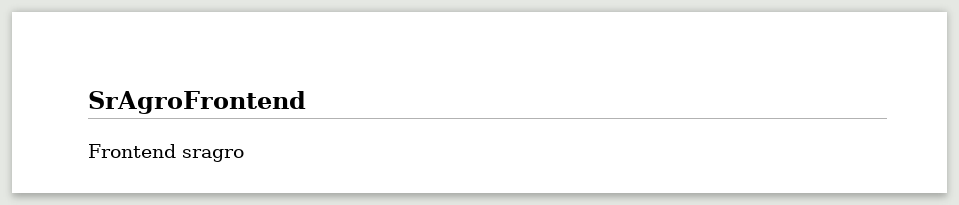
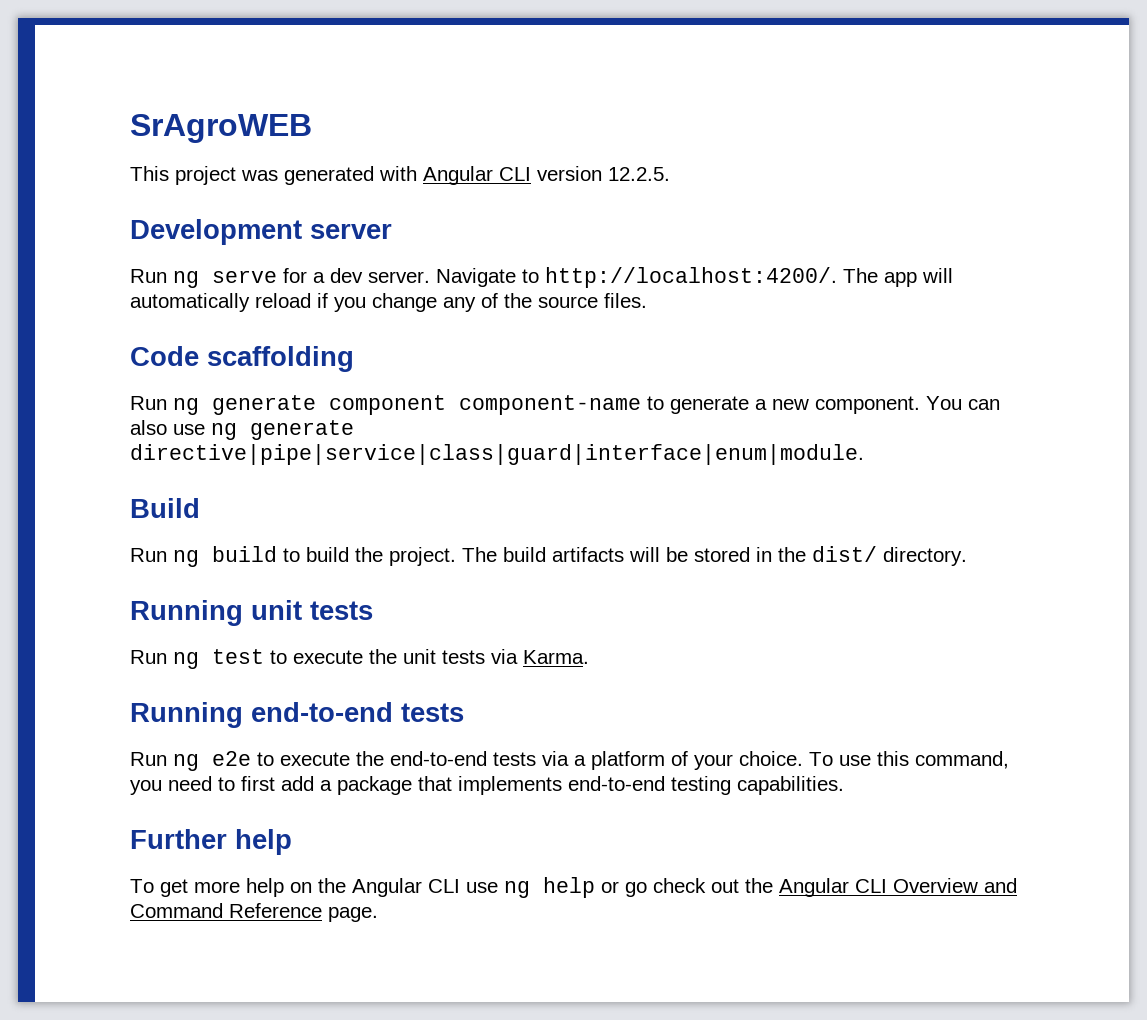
[88,91,306,114] [88,144,244,162] SrAgroFrontend // Frontend sragro -> [130,114,312,143] [130,166,670,185] [130,219,392,245] [130,267,953,288] [130,293,647,312] [130,346,354,372] [130,395,1000,415] [130,420,354,440] [130,444,864,465] [130,498,200,518] [130,546,967,567] [130,600,373,626] [130,649,589,669] [130,702,464,728] [130,751,1009,771] [130,776,844,795] [130,829,292,855] [130,877,1017,898] [130,903,378,922] SrAgroWEB // This project was generated with Angular CLI version 12.2.5. // Development server // Run ng serve for a dev server. Navigate to http://localhost:4200/. The app will automatically reload if you change any of the source files. // Code scaffolding // Run ng generate component component-name to generate a new component. You can also use ng generate directive|pipe|service|class|guard|interface|enum|module. // Build // Run ng build to build the project. The build artifacts will be stored in the dist/ directory. // Running unit tests // Run ng test to execute the unit tests via Karma. // Running end-to-end tests // Run ng e2e to execute the end-to-end tests via a platform of your choice. To use this command, you need to first add a package that implements end-to-end testing capabilities. // Further help // To get more help on the Angular CLI use ng help or go check out the Angular CLI Overview and Command Reference page.

